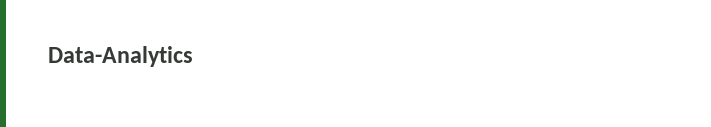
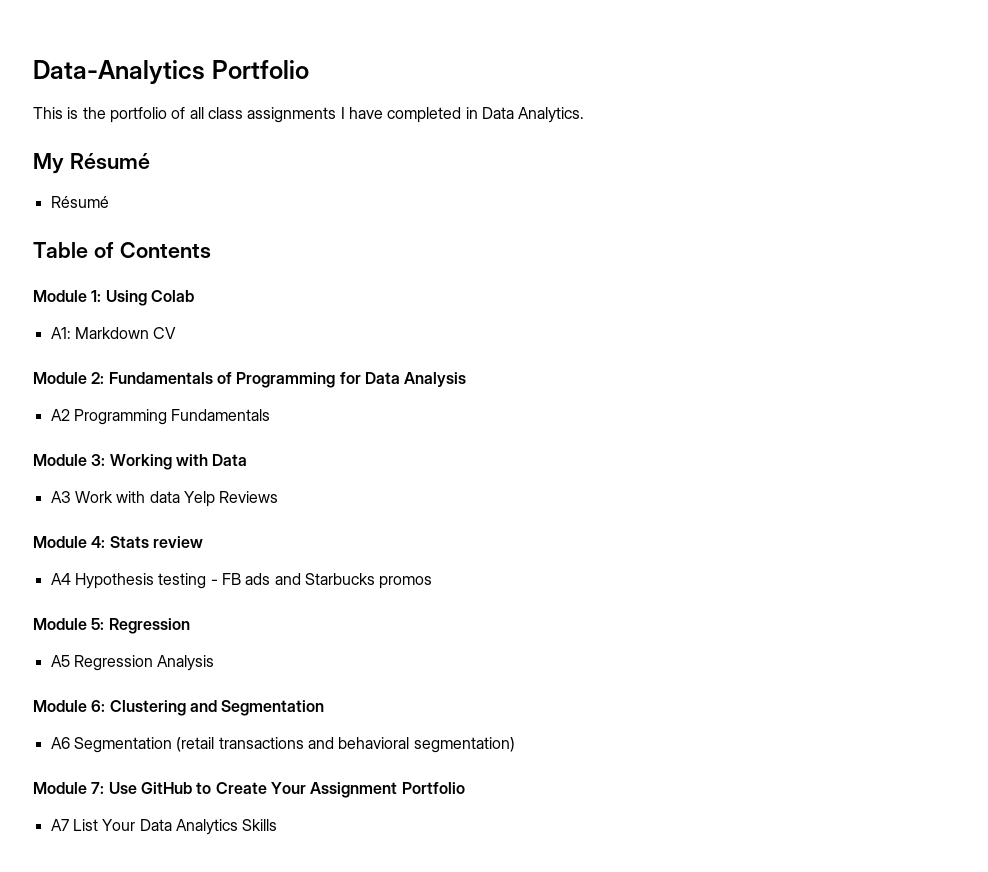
(193, 56) none -> [211,60,309,79] [33,107,585,123] [33,153,150,174] [50,196,109,208] [33,242,211,258] [33,290,194,306] [50,327,177,339] [33,372,467,388] [50,409,271,425] [33,454,248,470] [50,491,279,507] [33,536,203,548] [50,573,433,589] [33,618,190,634] [50,655,215,671] [33,700,325,716] [50,737,515,753] [33,782,465,798] [50,819,278,835] Portfolio // This is the portfolio of all class assignments I have completed in Data Analytics. // My Résumé // Résumé // Table of Contents // Module 1: Using Colab // A1: Markdown CV // Module 2: Fundamentals of Programming for Data Analysis // A2 Programming Fundamentals // Module 3: Working with Data // A3 Work with data Yelp Reviews // Module 4: Stats review // A4 Hypothesis testing - FB ads and Starbucks promos // Module 5: Regression // A5 Regression Analysis // Module 6: Clustering and Segmentation // A6 Segmentation (retail transactions and behavioral segmentation) // Module 7: Use GitHub to Create Your Assignment Portfolio // A7 List Your Data Analytics Skills

